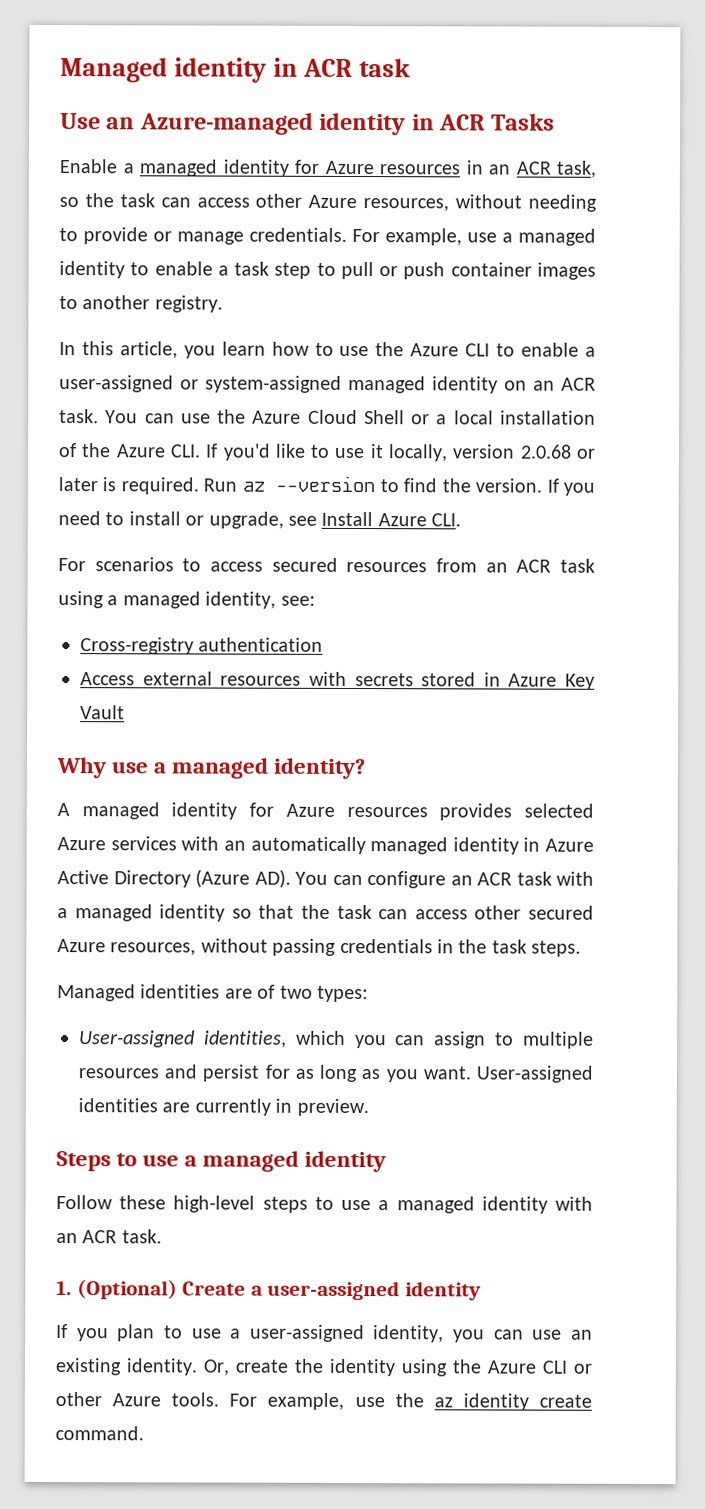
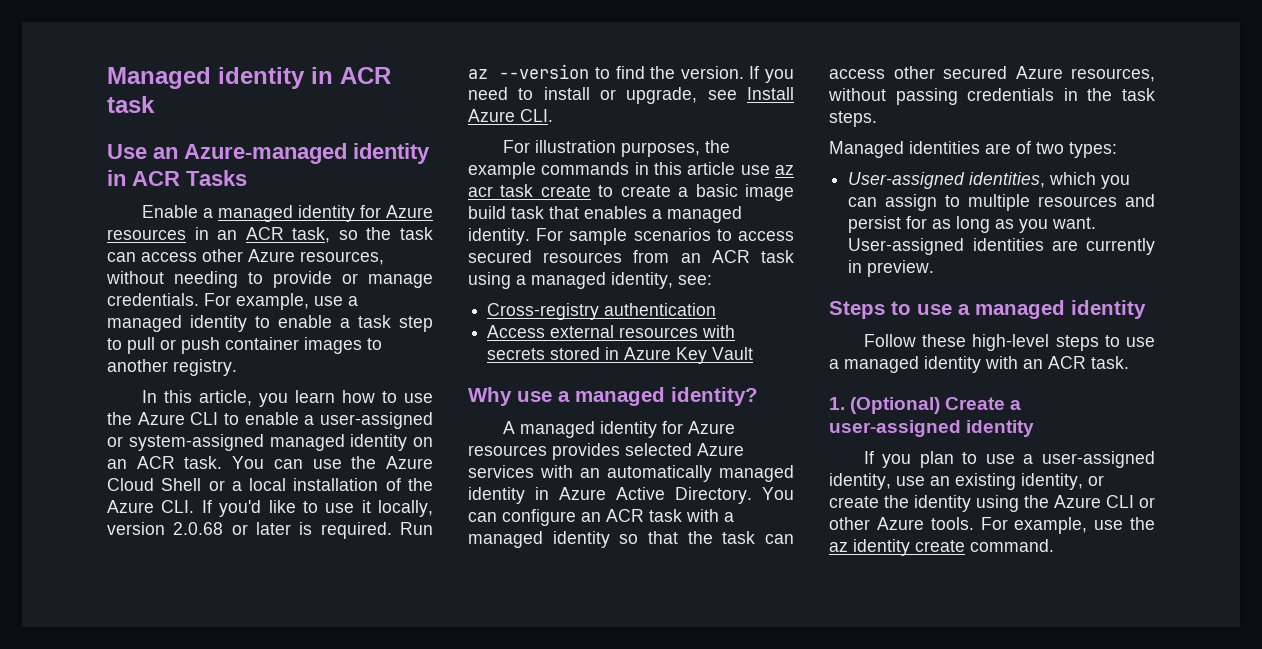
(86, 565) none -> [534,140,730,157] [468,162,794,179] [468,184,794,201] [468,206,742,223] [468,228,628,245] illustration purposes, the example commands in this article use az acr task create to create a basic image build task that enables a managed identity. For sample
[113,869,291,888] Directory (Azure AD). -> [675,487,752,504] Directory.
[453,1329,524,1343] you can -> (891, 481) none
[126,1358,229,1376] identity. Or, -> [1021,473,1104,490] identity, or

